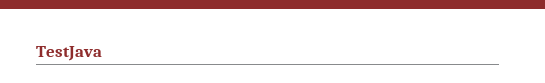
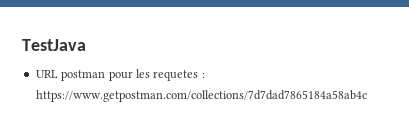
(102, 53) none -> [35,69,205,81] [35,90,367,102] // URL postman pour les requetes : https://www.getpostman.com/collections/7d7dad7865184a58ab4c

